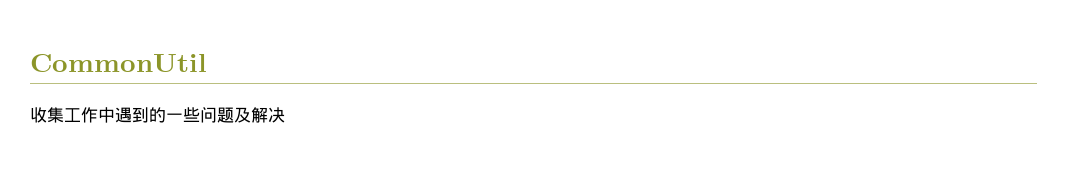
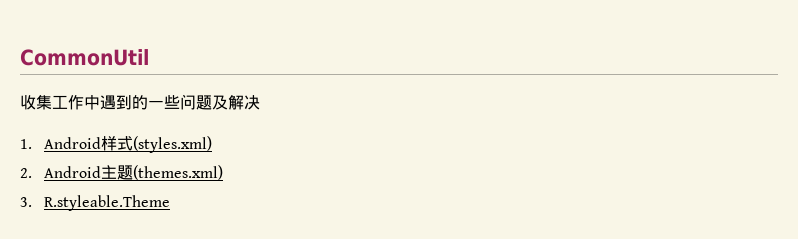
(285, 115) none -> [20,136,212,153] [20,165,223,180] [20,195,170,211] // 1. Android样式(styles.xml) // 2. Android主题(themes.xml) // 3. R.styleable.Theme

